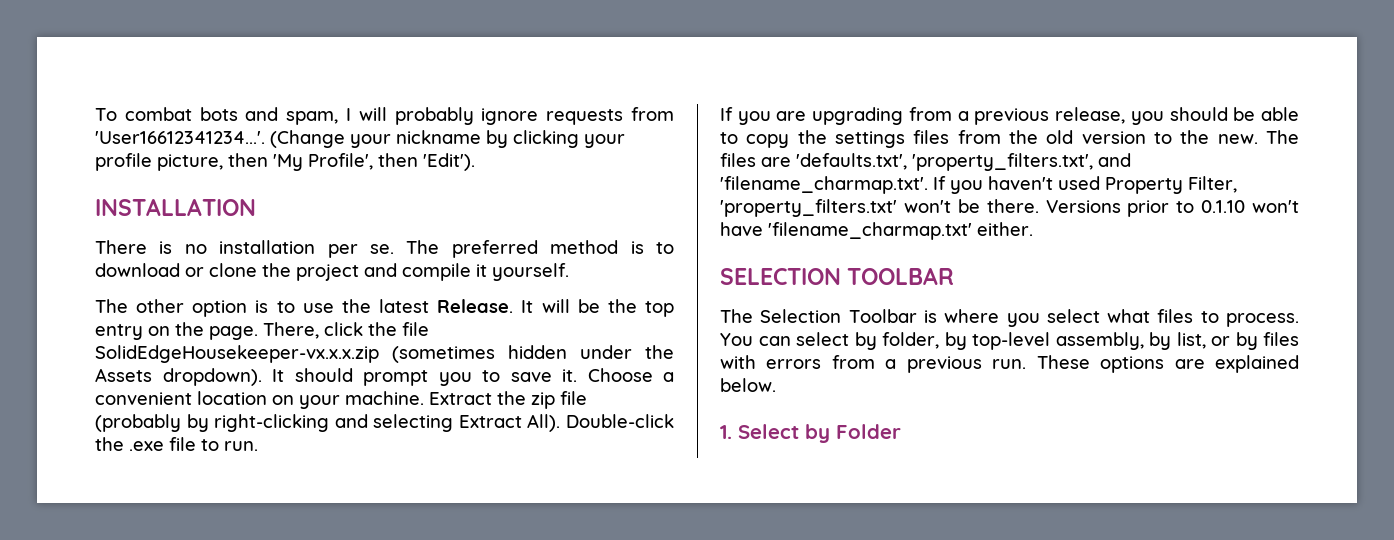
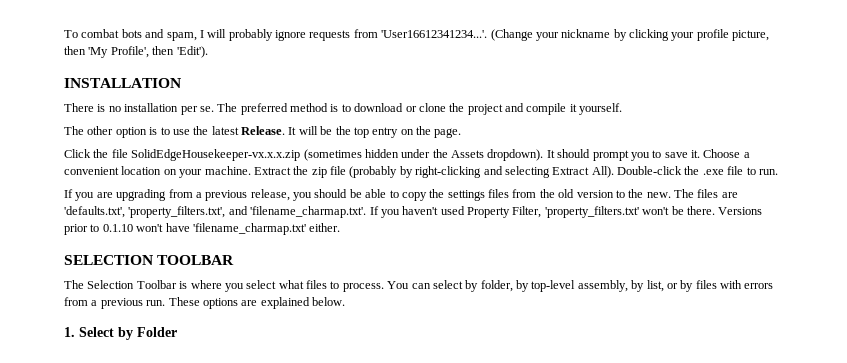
[263,322,363,339] There, click -> [64,149,91,158] // Click

